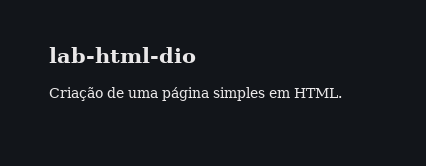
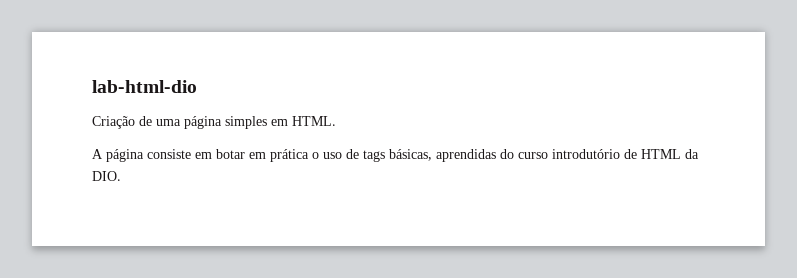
(342, 93) none -> [92,149,699,162] [92,171,121,181] // A página consiste em botar em prática o uso de tags básicas, aprendidas do curso introdutório de HTML da DIO.

